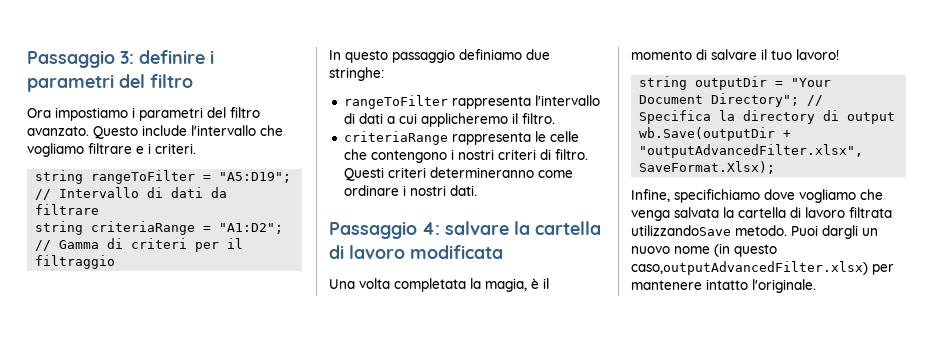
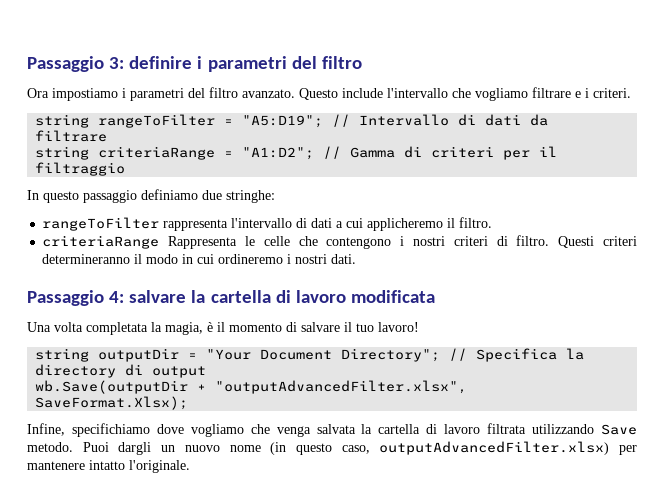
[451,132,531,145] rappresenta -> [168,236,238,249] Rappresenta
[537,170,573,178] [343,185,399,196] come ordinare -> [134,254,284,264] il modo in cui ordineremo
[631,225,731,236] utilizzandoSave -> [532,424,637,435] utilizzando Save
[631,261,868,275] caso,outputAdvancedFilter.xlsx) -> [341,441,610,455] caso, outputAdvancedFilter.xlsx)

